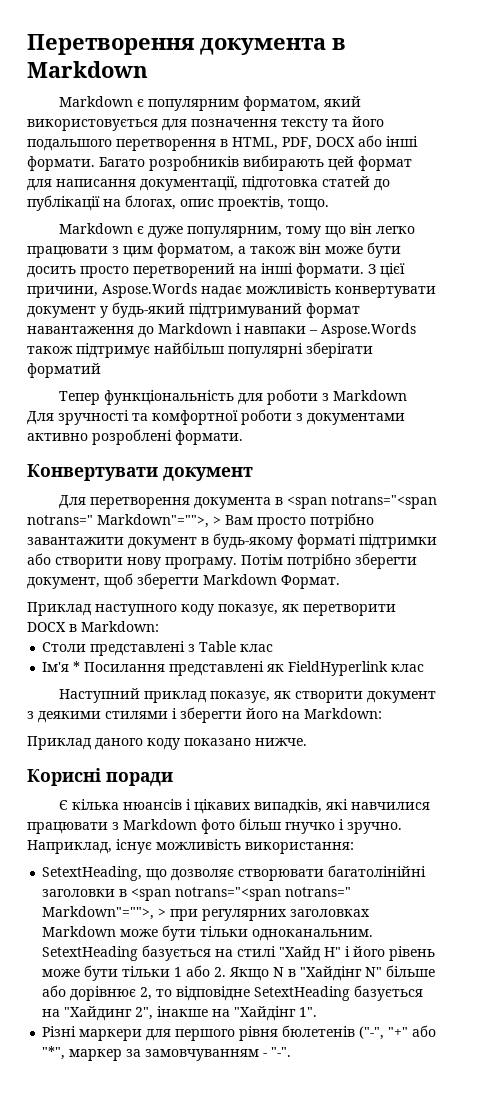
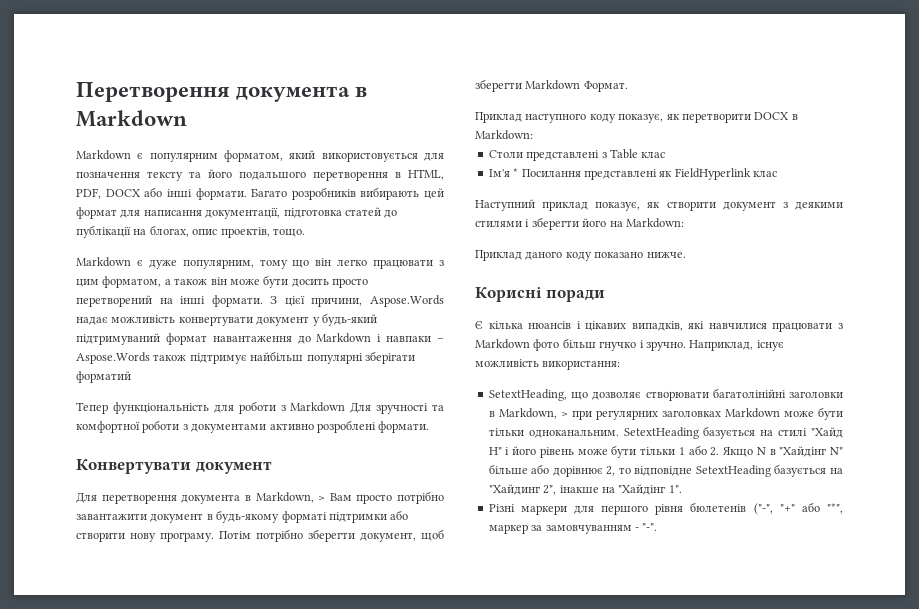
[286,495,437,509] [27,514,209,528] <span notrans="<span notrans=" Markdown"="">, -> [255,492,314,503] Markdown,
[131,887,352,901] [42,906,155,920] <span notrans="<span notrans=" Markdown"="">, -> [498,408,557,419] Markdown,

